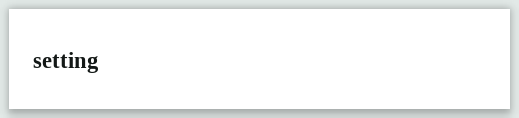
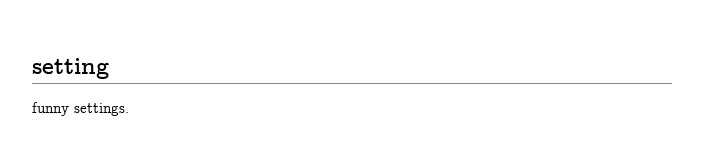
(99, 62) none -> [32,102,129,116] // funny settings.

